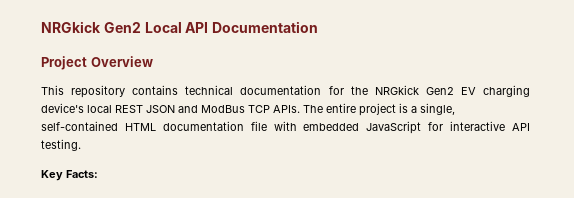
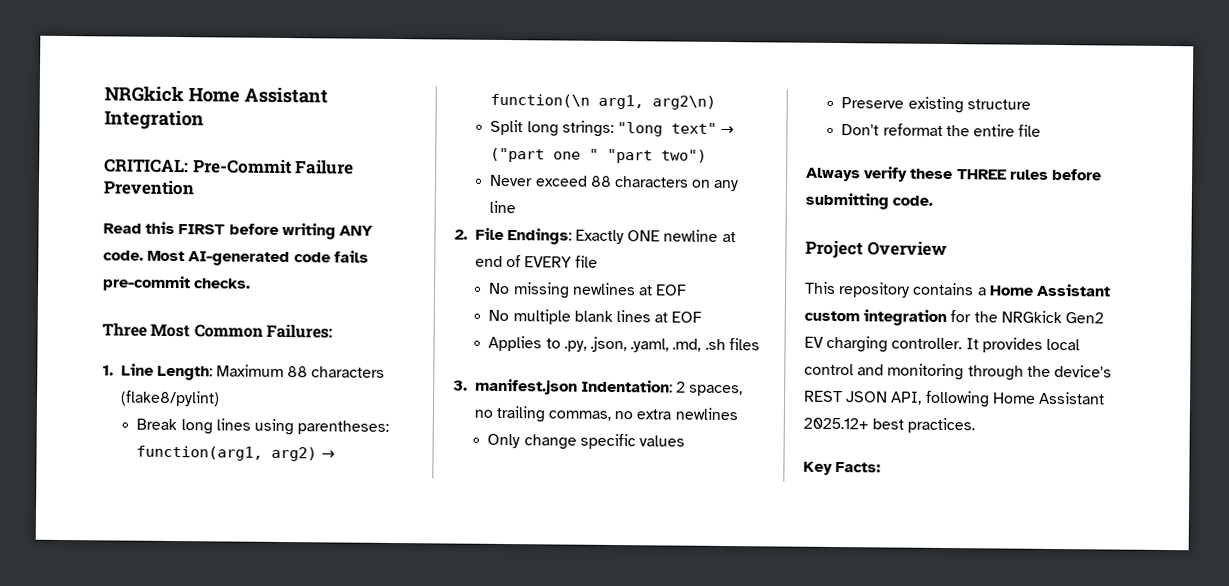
[41,21,319,33] NRGkick Gen2 Local API Documentation -> [104,85,328,104] [104,109,204,130] [104,158,355,175] [103,180,194,196] [103,221,373,240] [103,250,369,267] [103,275,252,292] [102,322,333,339] [102,363,386,381] [119,390,220,407] [136,418,390,436] [136,445,335,462] [490,93,717,110] [490,119,735,137] [490,147,708,164] [489,174,740,192] [489,200,517,214] [454,227,736,245] [474,255,599,268] [488,282,688,299] [488,309,703,325] [488,335,760,353] [453,378,744,397] [473,405,738,423] [487,433,685,450] [841,96,1031,114] [841,123,1042,137] [806,166,1102,182] [805,192,934,210] NRGkick Home Assistant Integration // CRITICAL: Pre-Commit Failure Prevention // Read this FIRST before writing ANY code. Most AI-generated code fails pre-commit checks. // Three Most Common Failures: // 1. Line Length: Maximum 88 characters (flake8/pylint) // Break long lines using parentheses: function(arg1, arg2) → function(\n arg1, arg2\n) // Split long strings: "long text" → ("part one " "part two") // Never exceed 88 characters on any line // 2. File Endings: Exactly ONE newline at end of EVERY file // No missing newlines at EOF // No multiple blank lines at EOF // Applies to .py, .json, .yaml, .md, .sh files // 3. manifest.json Indentation: 2 spaces, no trailing commas, no extra newlines // Only change specific values // Preserve existing structure // Don't reformat the entire file // Always verify these THREE rules before submitting code.
[185,85,322,95] technical documentation -> [976,283,1111,297] [804,309,948,327] a Home Assistant custom integration
[41,103,455,116] [41,121,531,134] [41,139,81,151] device's local REST JSON and ModBus TCP APIs. The entire project is a single, self-contained HTML documentation file with embedded JavaScript for interactive API testing. -> [891,337,1080,353] [804,363,1112,381] [804,390,1105,408] [803,417,976,434] controller. It provides local control and monitoring through the device's REST JSON API, following Home Assistant 2025.12+ best practices.

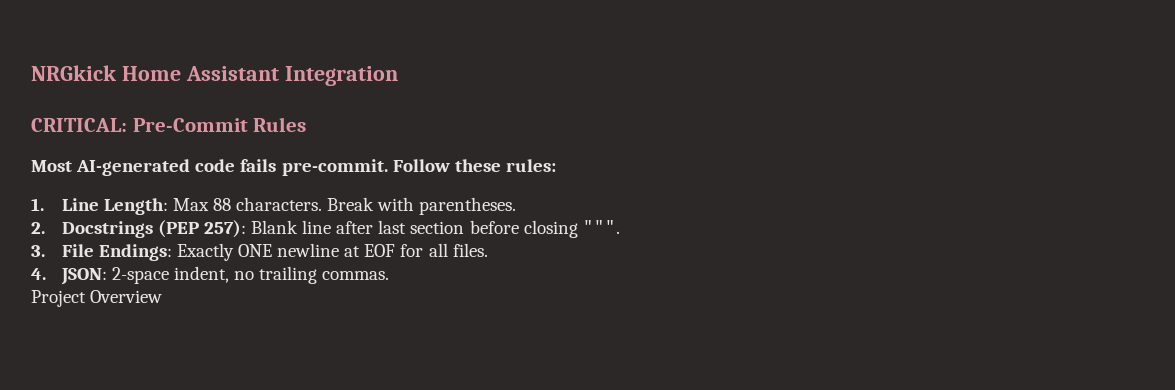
[295,160,355,175] [103,180,194,196] [103,221,373,240] [103,250,369,267] [103,275,252,292] [102,322,333,339] [102,363,386,381] [119,390,220,407] [136,418,390,436] [136,445,335,462] [490,93,717,110] [490,119,735,137] [490,147,708,164] [489,174,740,192] [489,200,517,214] [454,229,468,240] Failure Prevention // Read this FIRST before writing ANY code. Most AI-generated code fails pre-commit checks. // Three Most Common Failures: // 1. Line Length: Maximum 88 characters (flake8/pylint) // Break long lines using parentheses: function(arg1, arg2) → function(\n arg1, arg2\n) // Split long strings: "long text" → ("part one " "part two") // Never exceed 88 characters on any line // 2. -> [253,117,307,132] [31,159,556,176] [31,197,517,215] [31,220,620,238] [31,245,45,257] Rules // Most AI-generated code fails pre-commit. Follow these rules: // 1. Line Length: Max 88 characters. Break with parentheses. // 2. Docstrings (PEP 257): Blank line after last section before closing """. // 3.
[474,255,599,268] [488,282,688,299] [488,309,703,325] [488,335,760,353] [453,378,744,397] [473,405,738,423] [487,433,685,450] [841,96,1031,114] [841,123,1042,137] [806,166,1102,182] [805,192,934,210] [805,240,947,259] [805,281,1111,298] [804,309,1104,327] [804,335,1080,353] [804,363,1112,381] [804,390,1105,408] [803,417,976,434] [803,461,882,475] end of EVERY file // No missing newlines at EOF // No multiple blank lines at EOF // Applies to .py, .json, .yaml, .md, .sh files // 3. manifest.json Indentation: 2 spaces, no trailing commas, no extra newlines // Only change specific values // Preserve existing structure // Don't reformat the entire file // Always verify these THREE rules before submitting code. // Project Overview // This repository contains a Home Assistant custom integration for the NRGkick Gen2 EV charging controller. It provides local control and monitoring through the device's REST JSON API, following Home Assistant 2025.12+ best practices. // Key Facts: -> [364,243,488,257] [31,266,390,285] [31,290,163,307] EOF for all files. // 4. JSON: 2-space indent, no trailing commas. // Project Overview

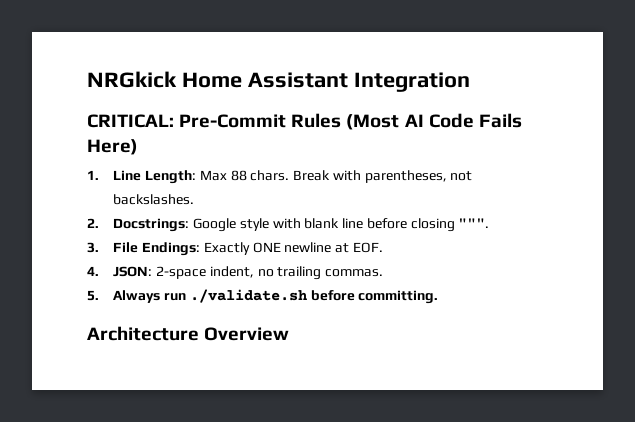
[31,159,556,176] // Most AI-generated code fails pre-commit. Follow these rules: -> [346,113,522,130] [87,139,138,155] (Most AI Code Fails Here)
[236,197,323,211] characters. -> [250,170,290,181] chars.
[419,197,517,215] [31,220,465,238] parentheses. // 2. Docstrings (PEP 257): Blank line after last section -> [364,170,473,183] [113,194,195,205] [87,218,364,232] parentheses, not backslashes. // 2. Docstrings: Google style with blank line
[364,243,488,257] EOF for all files. -> [352,242,383,253] EOF.
[31,290,86,307] Project -> [87,289,439,304] [87,326,199,341] 5. Always run ./validate.sh before committing. // Architecture

